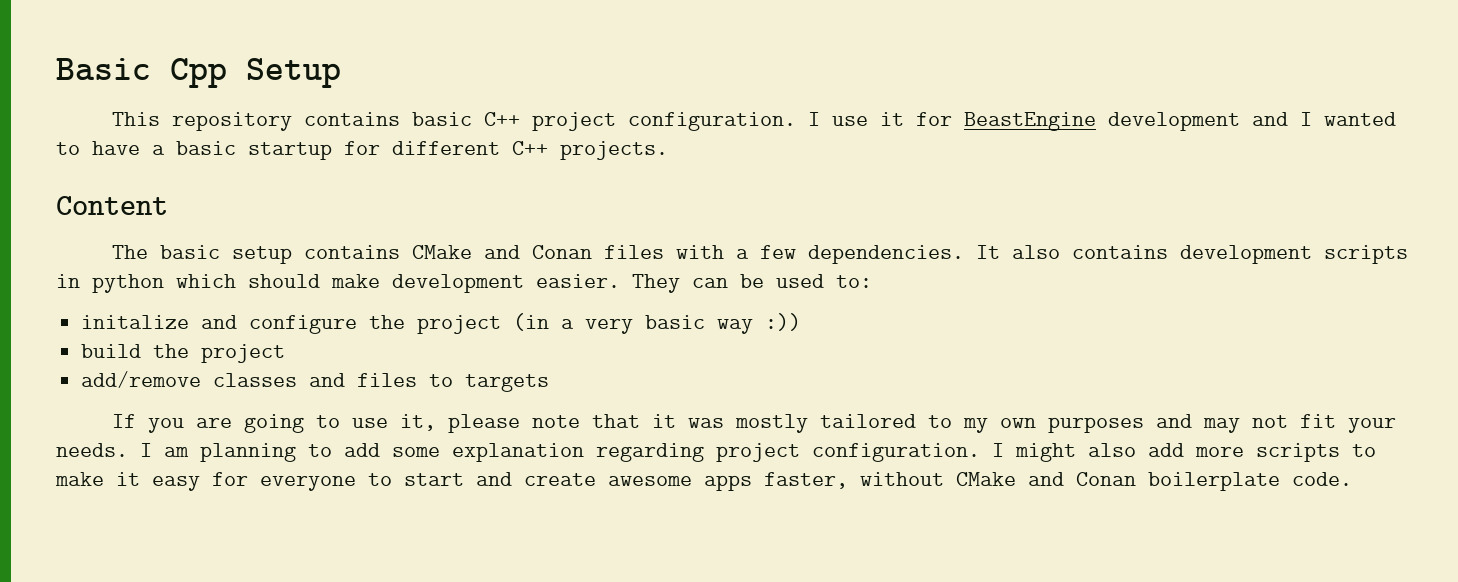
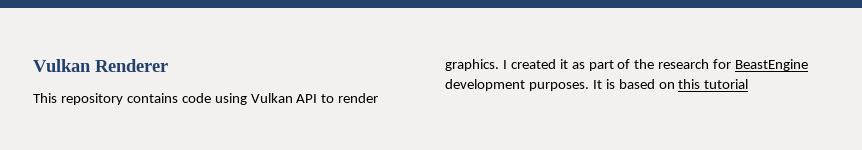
[56,58,341,88] Basic Cpp Setup -> [33,59,168,72] Vulkan Renderer
[411,112,1396,131] [56,141,668,160] [56,196,168,215] [111,245,1408,264] [56,274,872,293] [81,313,802,334] [81,344,286,363] [81,371,550,392] [111,414,1396,433] [56,443,1376,462] [55,472,1352,491] basic C++ project configuration. I use it for BeastEngine development and I wanted to have a basic startup for different C++ projects. // Content // The basic setup contains CMake and Conan files with a few dependencies. It also contains development scripts in python which should make development easier. They can be used to: // initalize and configure the project (in a very basic way :)) // build the project // add/remove classes and files to targets // If you are going to use it, please note that it was mostly tailored to my own purposes and may not fit your needs. I am planning to add some explanation regarding project configuration. I might also add more scripts to make it easy for everyone to start and create awesome apps faster, without CMake and Conan boilerplate code. -> [181,93,379,105] [445,59,809,71] [445,79,749,91] code using Vulkan API to render graphics. I created it as part of the research for BeastEngine development purposes. It is based on this tutorial

